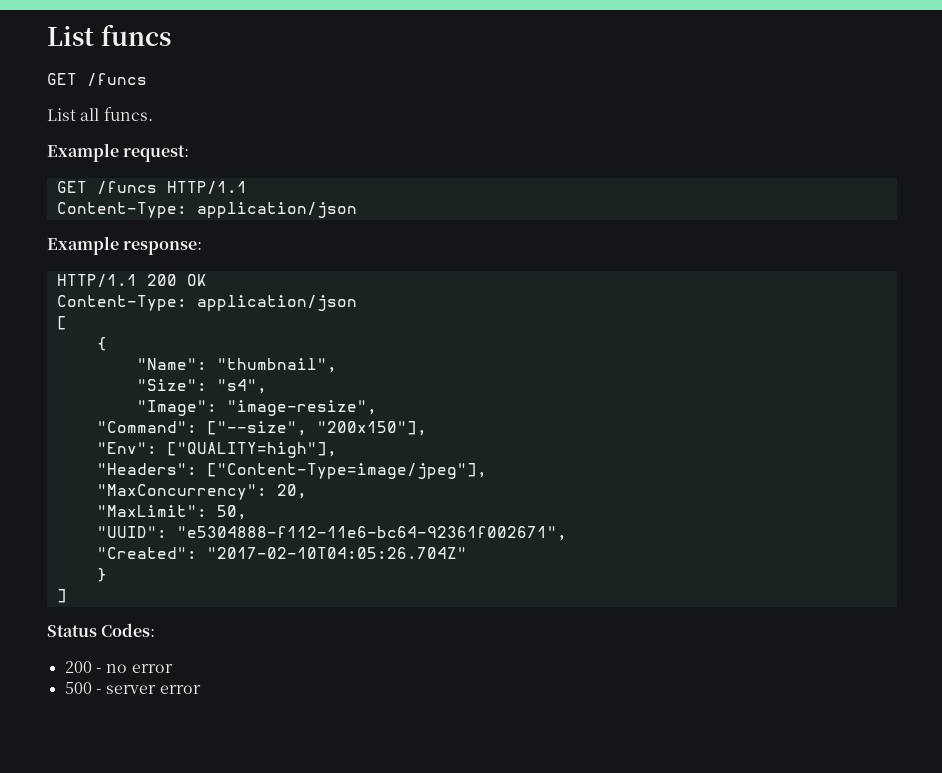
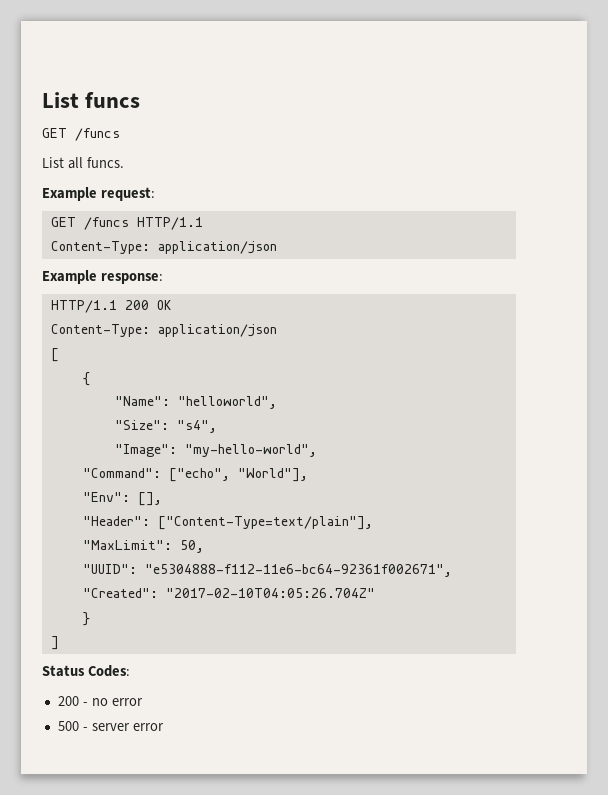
[216,358,337,373] "thumbnail", -> [177,396,277,409] "helloworld",
[226,400,377,416] "image-resize", -> [184,444,317,457] "my-hello-world",
[206,421,427,436] ["--size", "200x150"], -> [168,468,308,482] ["echo", "World"],
[166,442,337,458] [96,463,487,479] [96,484,307,500] ["QUALITY=high"], // "Headers": ["Content-Type=image/jpeg"], // "MaxConcurrency": 20, -> [137,492,162,506] [82,516,373,530] [], // "Header": ["Content-Type=text/plain"],

